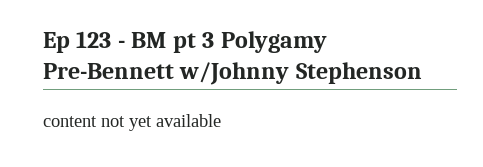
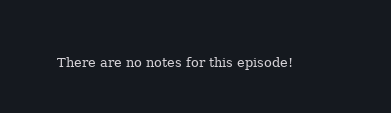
[43,31,327,53] [43,62,422,85] [43,114,221,131] Ep 123 - BM pt 3 Polygamy Pre-Bennett w/Johnny Stephenson // content not yet available -> [57,57,293,70] There are no notes for this episode!

